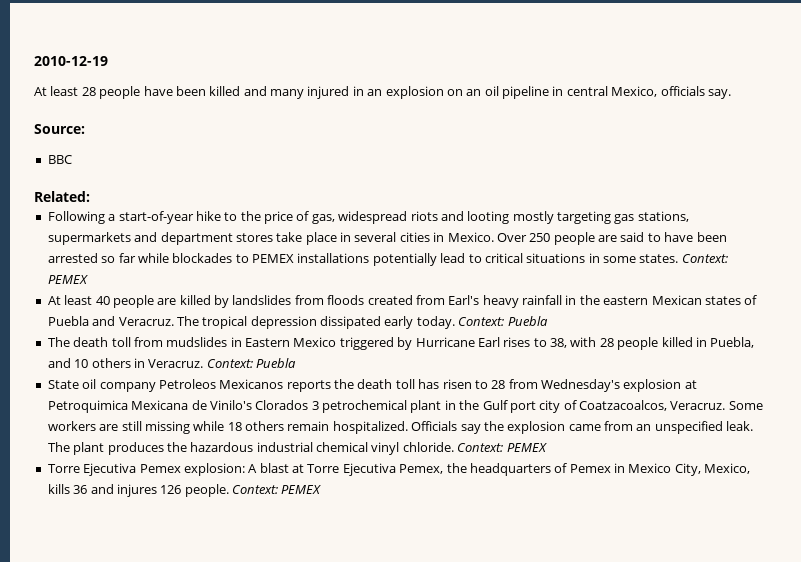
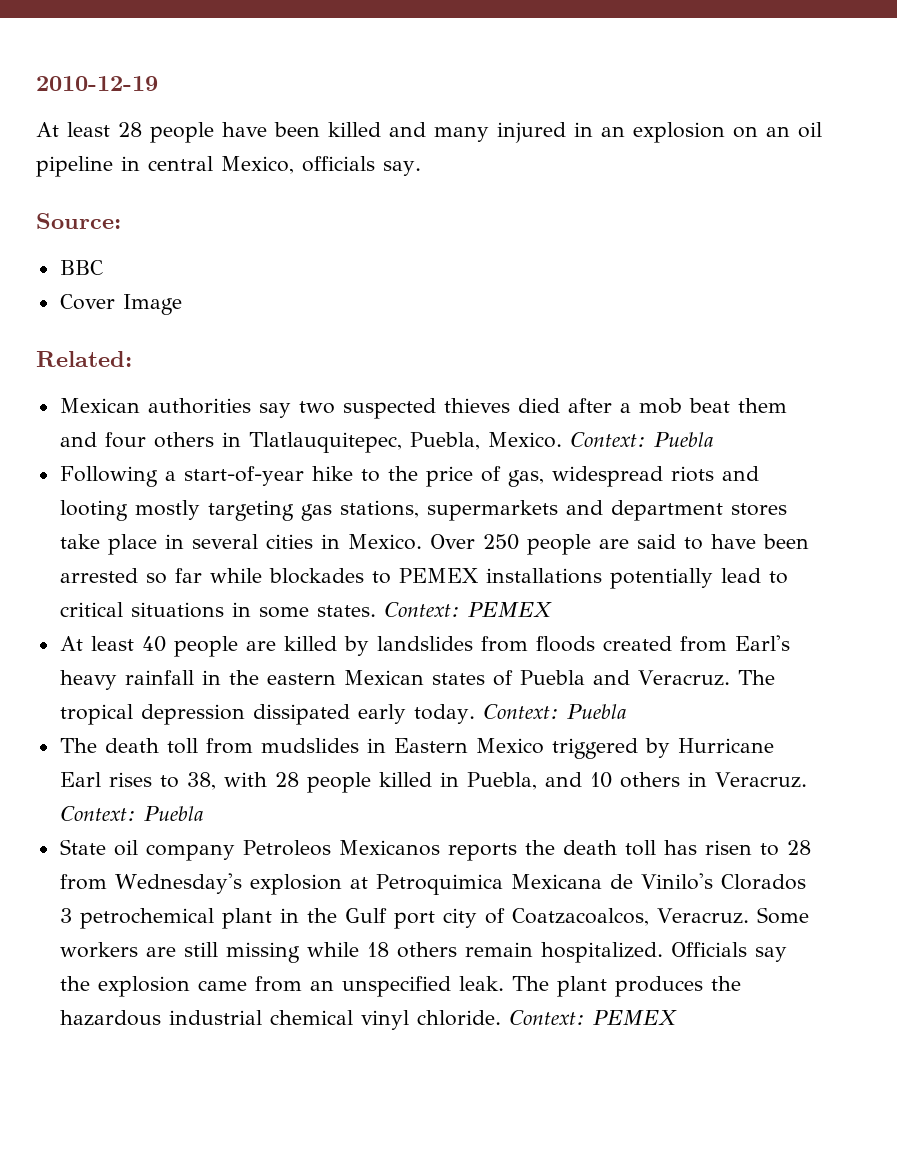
(72, 159) none -> [59,294,182,315] // Cover Image
(90, 196) none -> [59,398,787,419] [59,432,713,453] // Mexican authorities say two suspected thieves died after a mob beat them and four others in Tlatlauquitepec, Puebla, Mexico. Context: Puebla
[47,463,751,476] [47,484,322,497] // Torre Ejecutiva Pemex explosion: A blast at Torre Ejecutiva Pemex, the headquarters of Pemex in Mexico City, Mexico, kills 36 and injures 126 people. Context: PEMEX -> (677, 1017) none

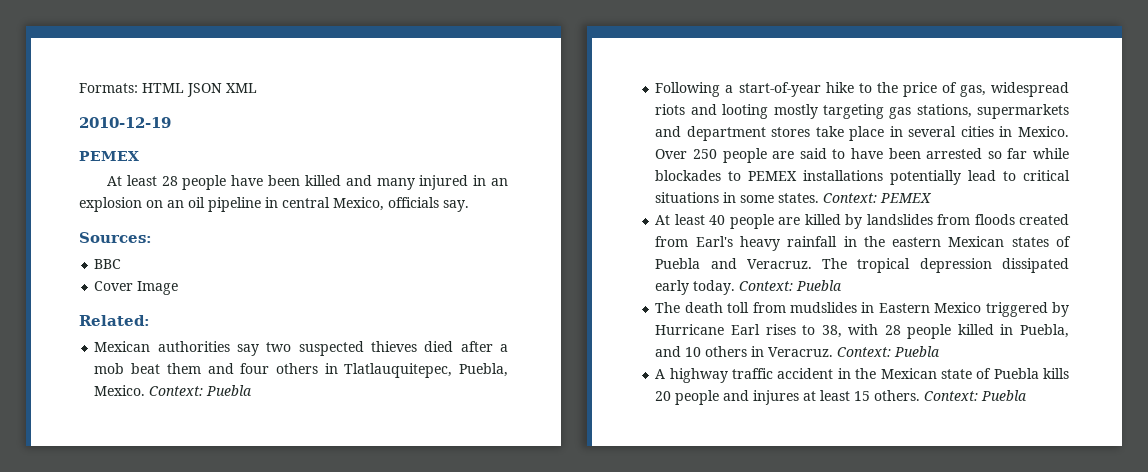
(36, 83) none -> [79,83,257,97] Formats: HTML JSON XML //
(158, 83) none -> [79,151,139,161] // PEMEX
[36,213,121,229] Source: -> [79,232,152,243] Sources:
[59,839,811,861] [59,873,806,895] [59,907,809,929] [59,942,787,963] [59,976,741,997] [59,1010,677,1030] State oil company Petroleos Mexicanos reports the death toll has risen to 28 from Wednesday's explosion at Petroquimica Mexicana de Vinilo's Clorados 3 petrochemical plant in the Gulf port city of Coatzacoalcos, Veracruz. Some workers are still missing while 18 others remain hospitalized. Officials say the explosion came from an unspecified leak. The plant produces the hazardous industrial chemical vinyl chloride. Context: PEMEX -> [655,368,1069,383] [655,390,1028,405] A highway traffic accident in the Mexican state of Puebla kills 20 people and injures at least 15 others. Context: Puebla

